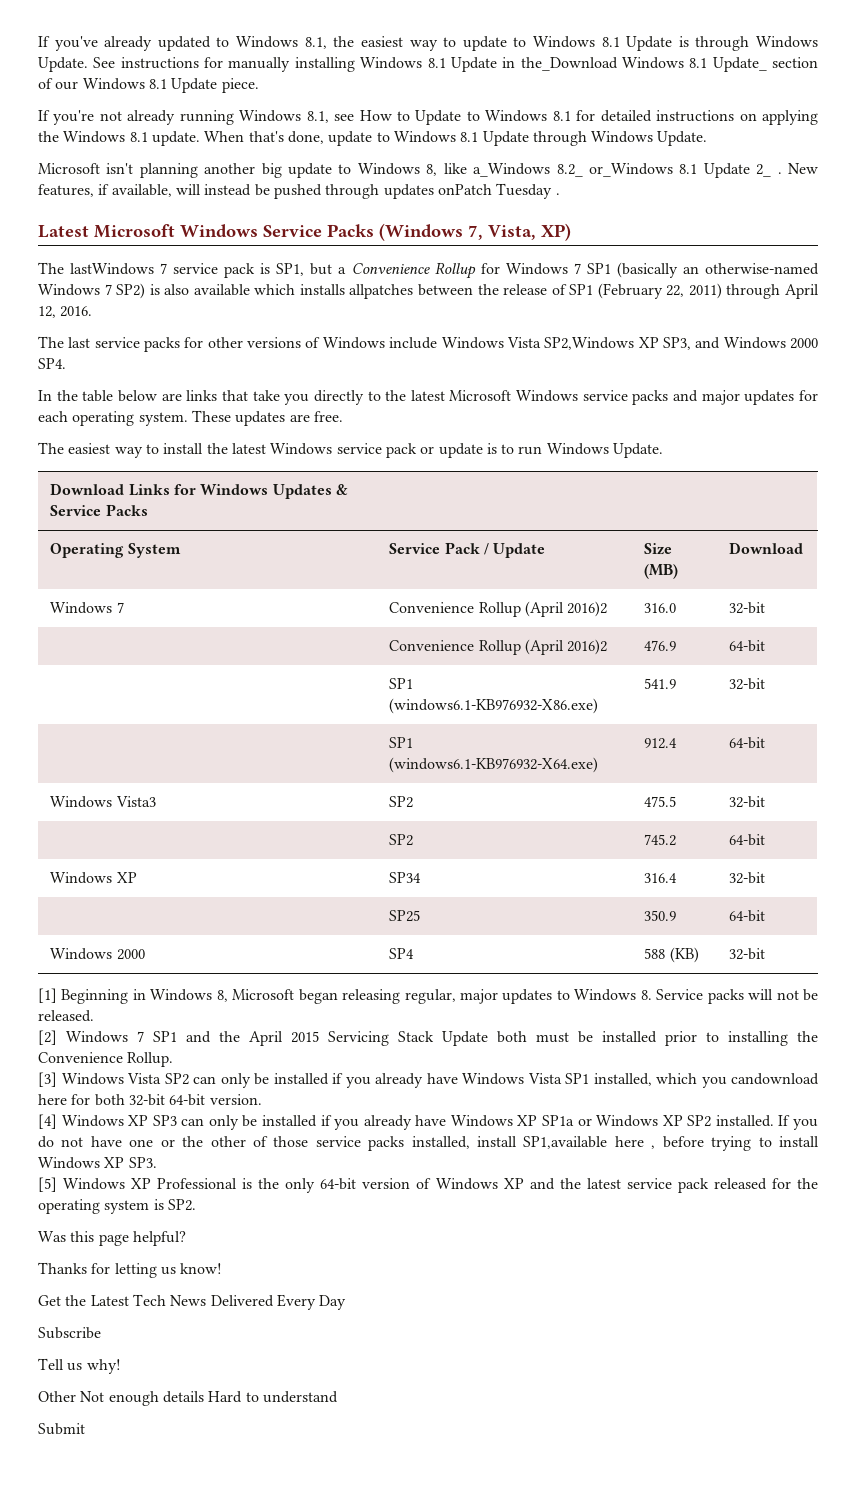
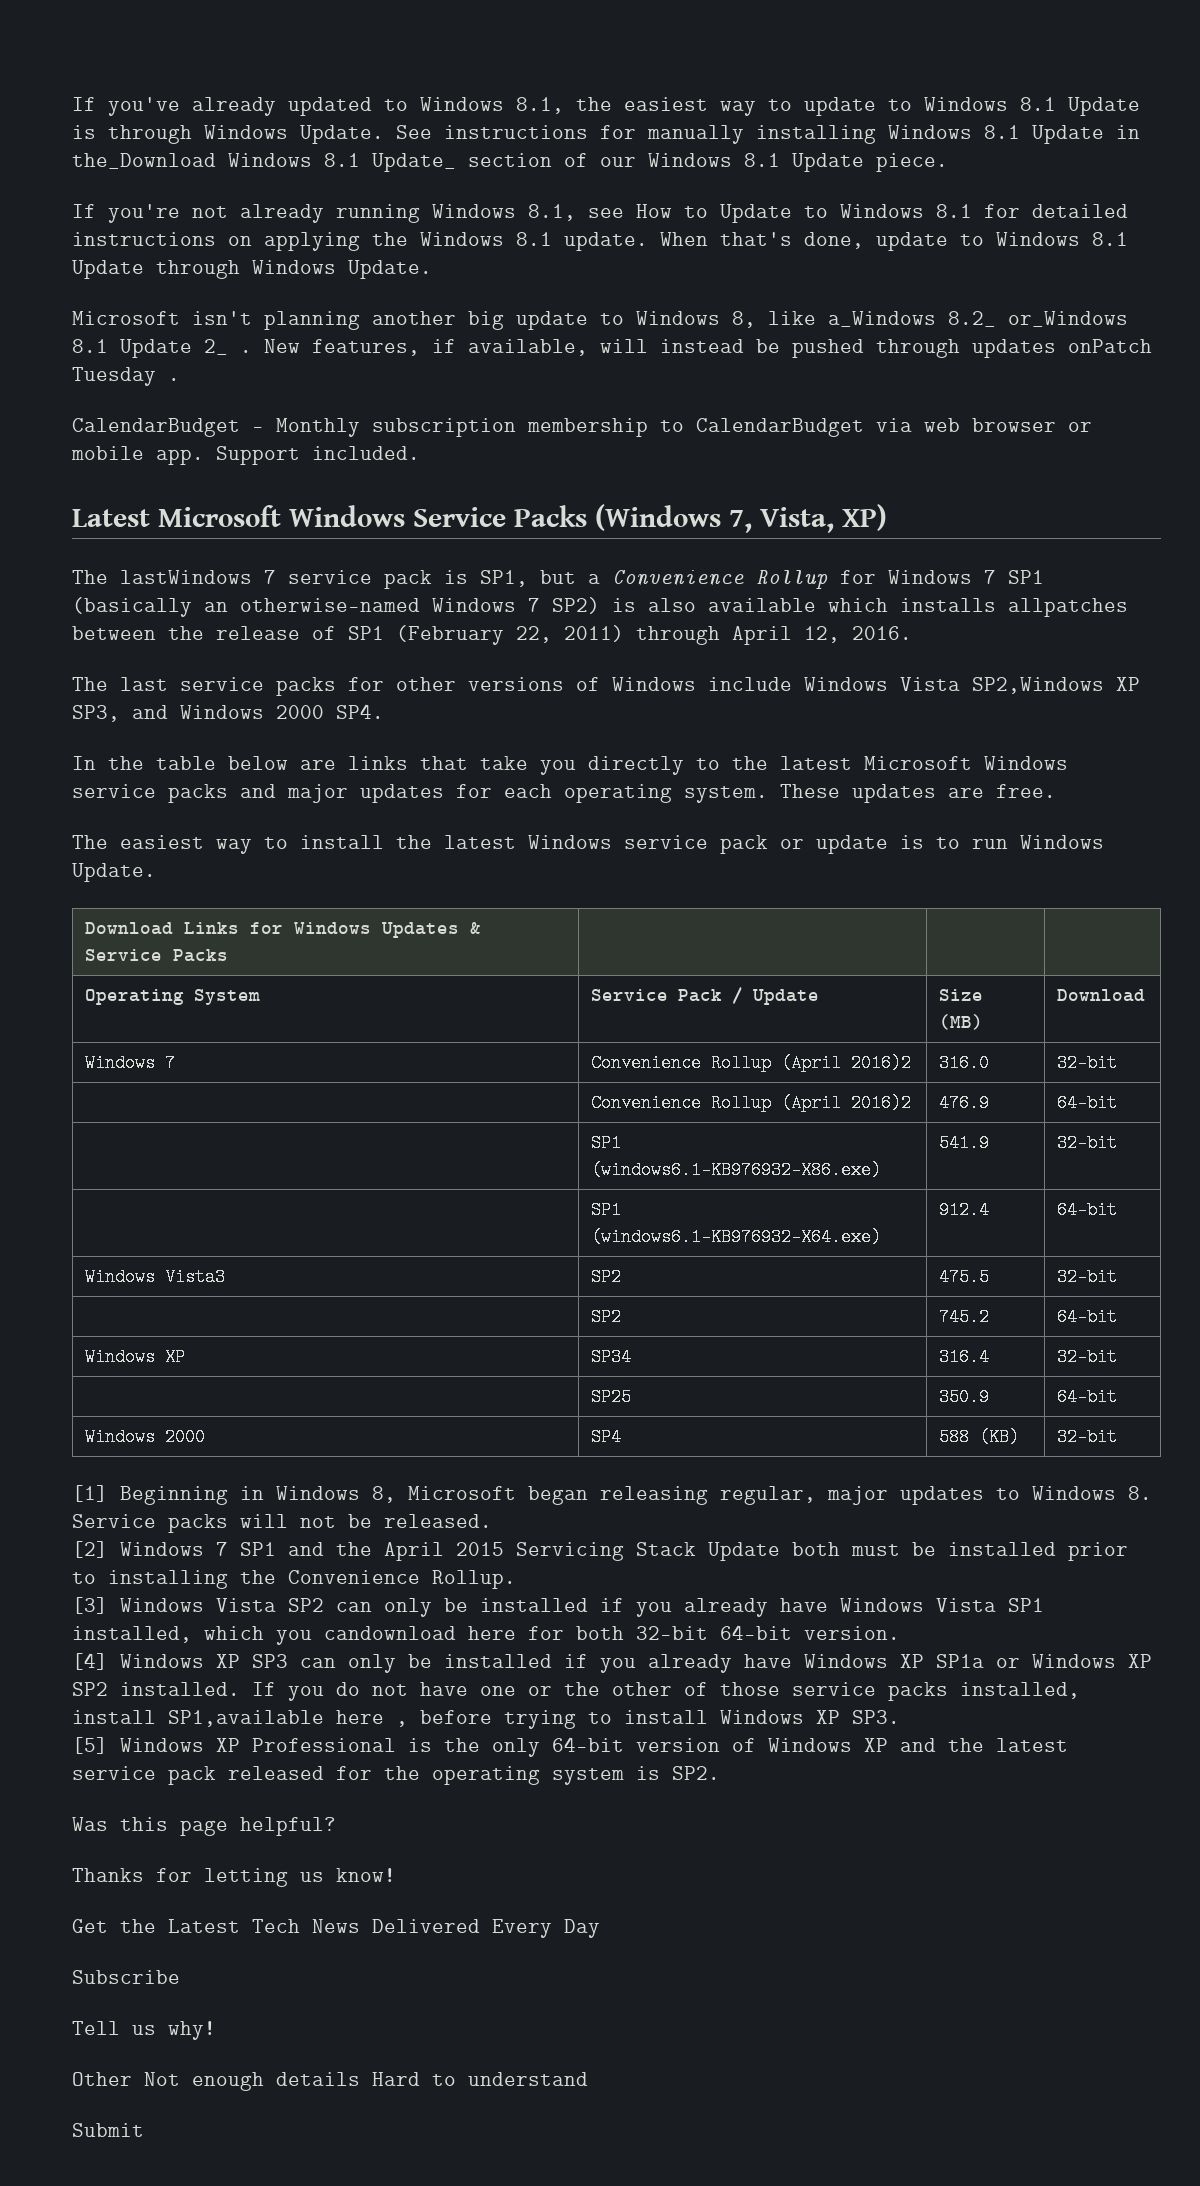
(560, 194) none -> [72,418,1092,437] [71,446,420,465] // CalendarBudget - Monthly subscription membership to CalendarBudget via web browser or mobile app. Support included.

